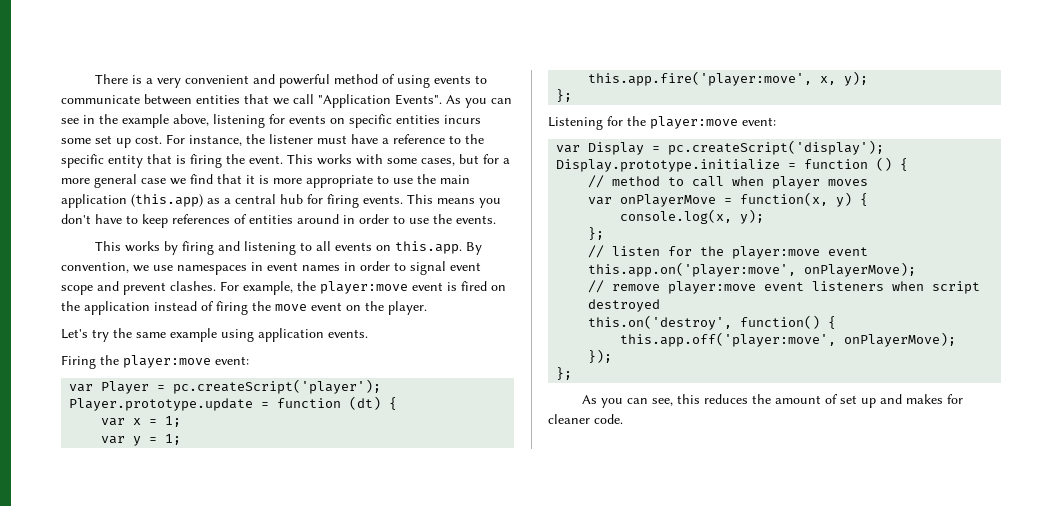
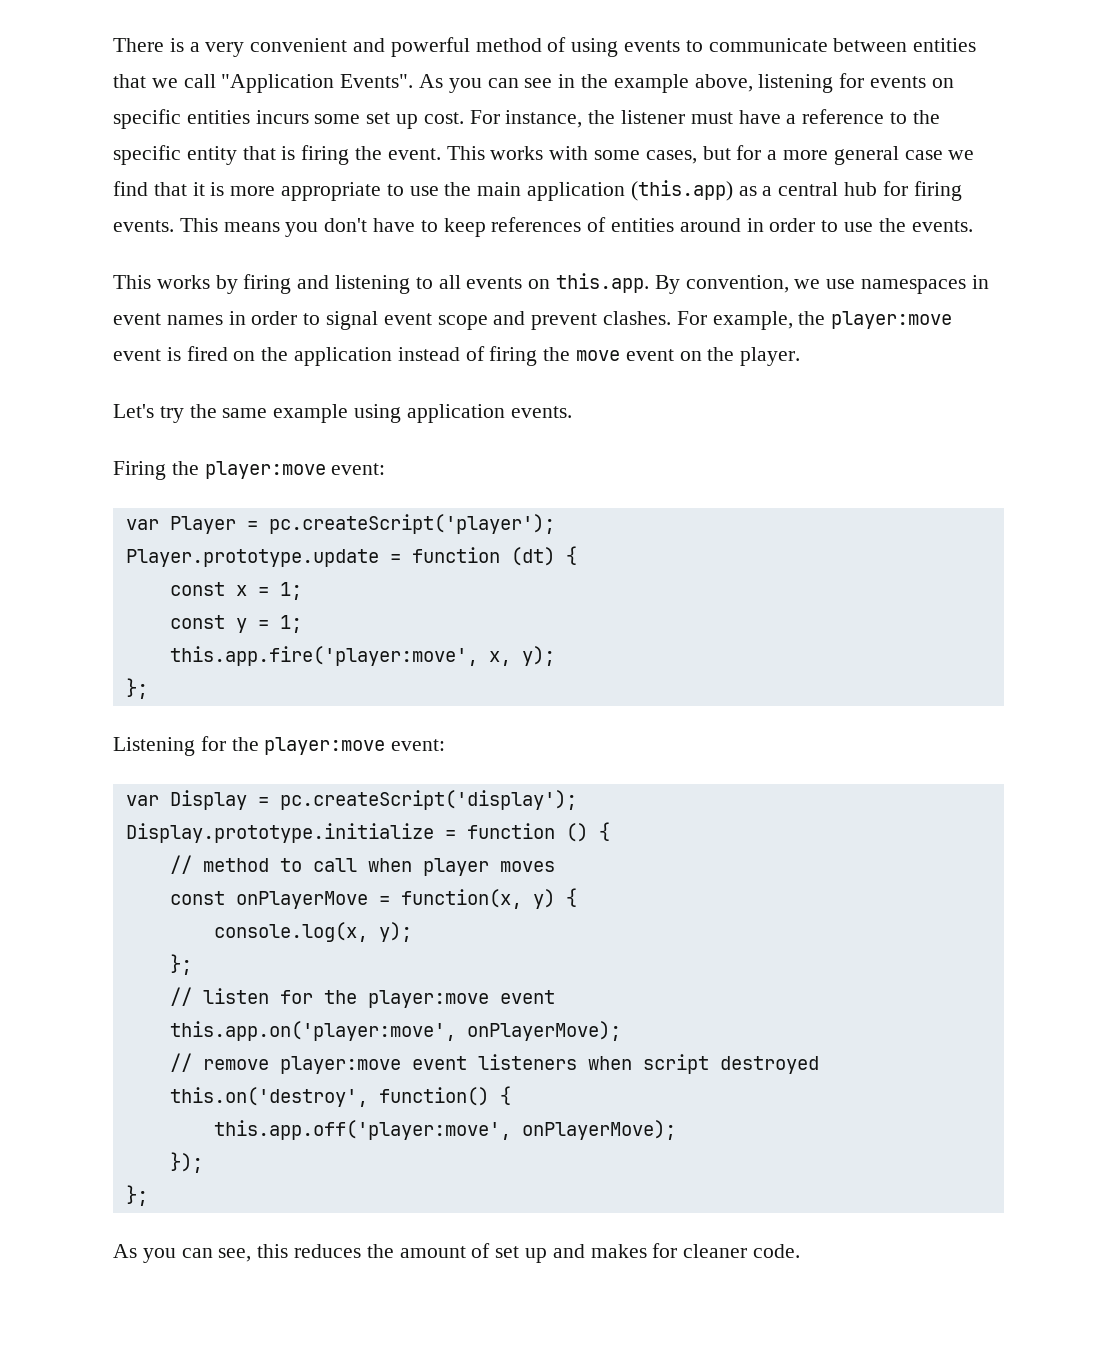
[101,418,126,426] var -> [169,582,225,596] const
[101,436,126,444] var -> [169,615,225,629] const
[588,197,613,205] var -> [169,891,225,905] const

